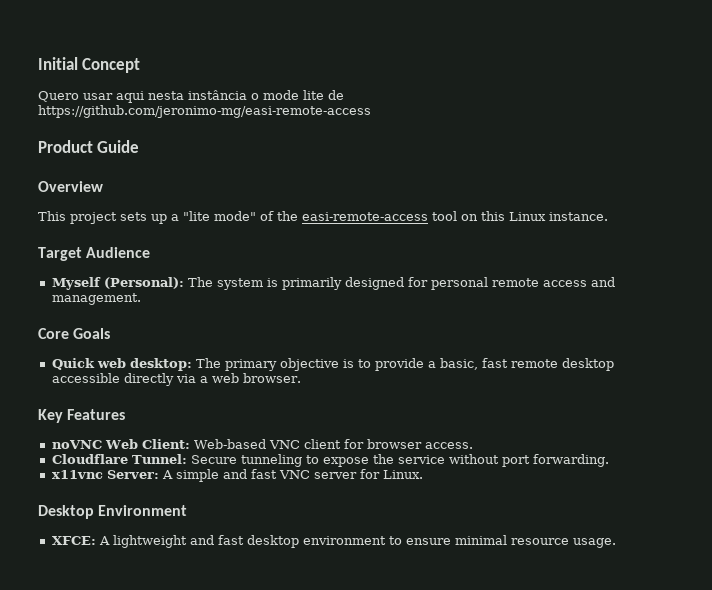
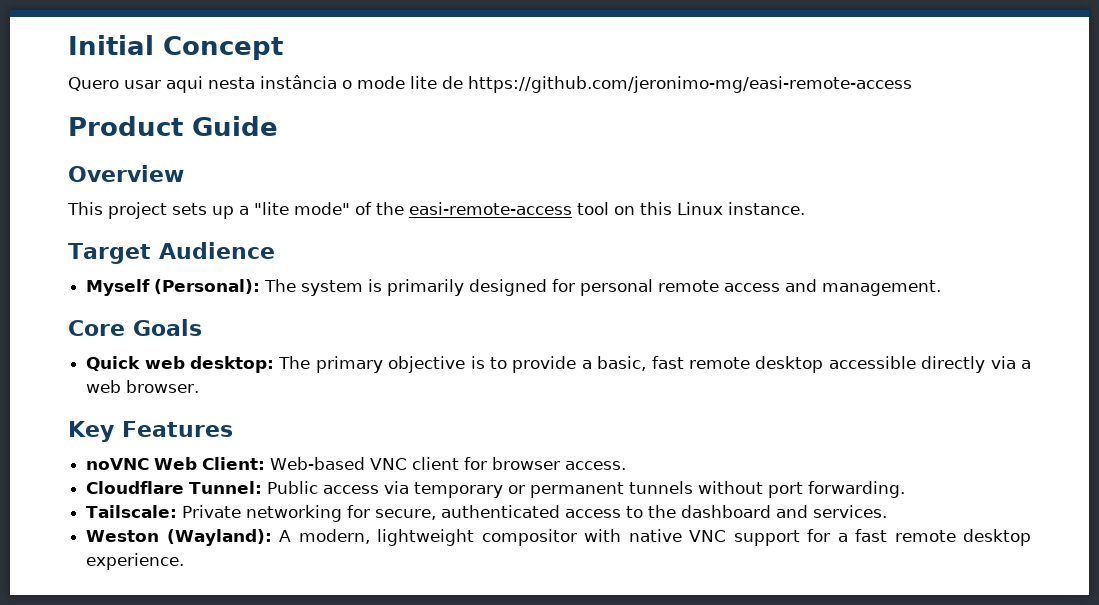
[190,454,609,467] [51,469,423,482] [38,505,188,519] [51,535,616,548] Secure tunneling to expose the service without port forwarding. // x11vnc Server: A simple and fast VNC server for Linux. // Desktop Environment // XFCE: A lightweight and fast desktop environment to ensure minimal resource usage. -> [267,481,906,498] [86,505,888,522] [86,529,1032,546] [86,553,185,570] Public access via temporary or permanent tunnels without port forwarding. // Tailscale: Private networking for secure, authenticated access to the dashboard and services. // Weston (Wayland): A modern, lightweight compositor with native VNC support for a fast remote desktop experience.

